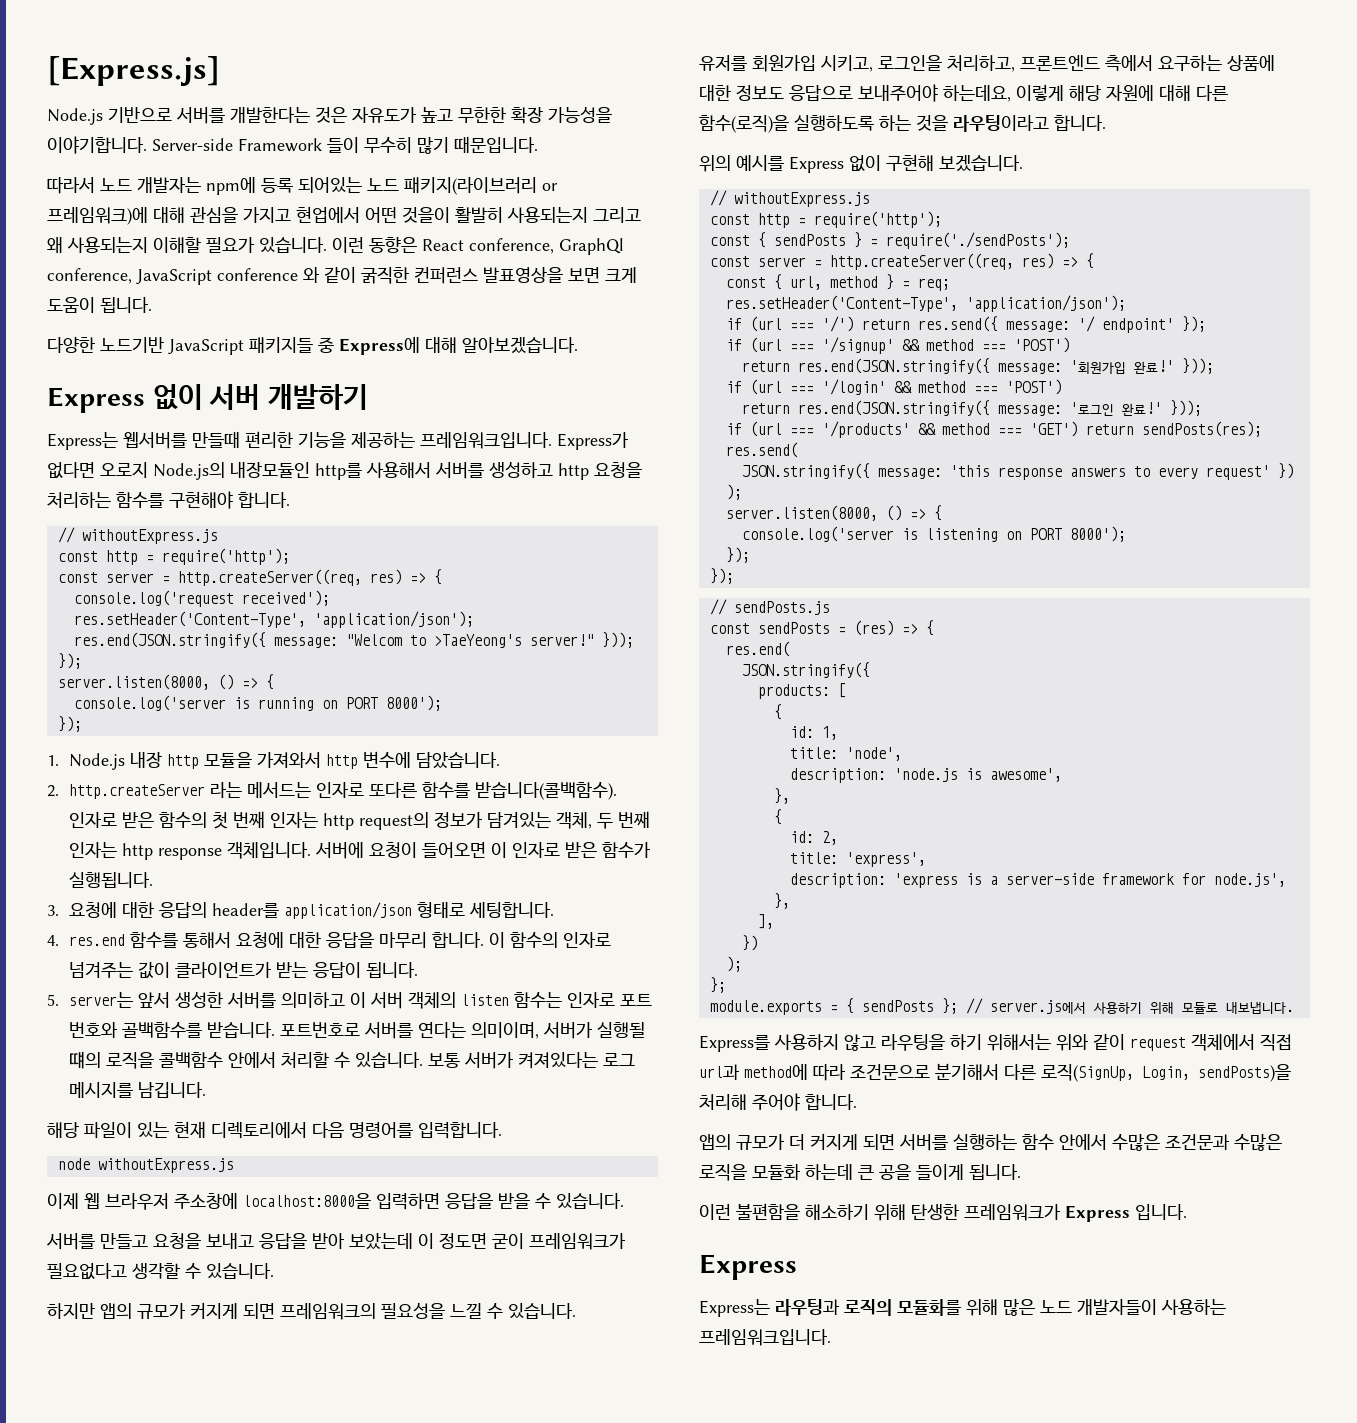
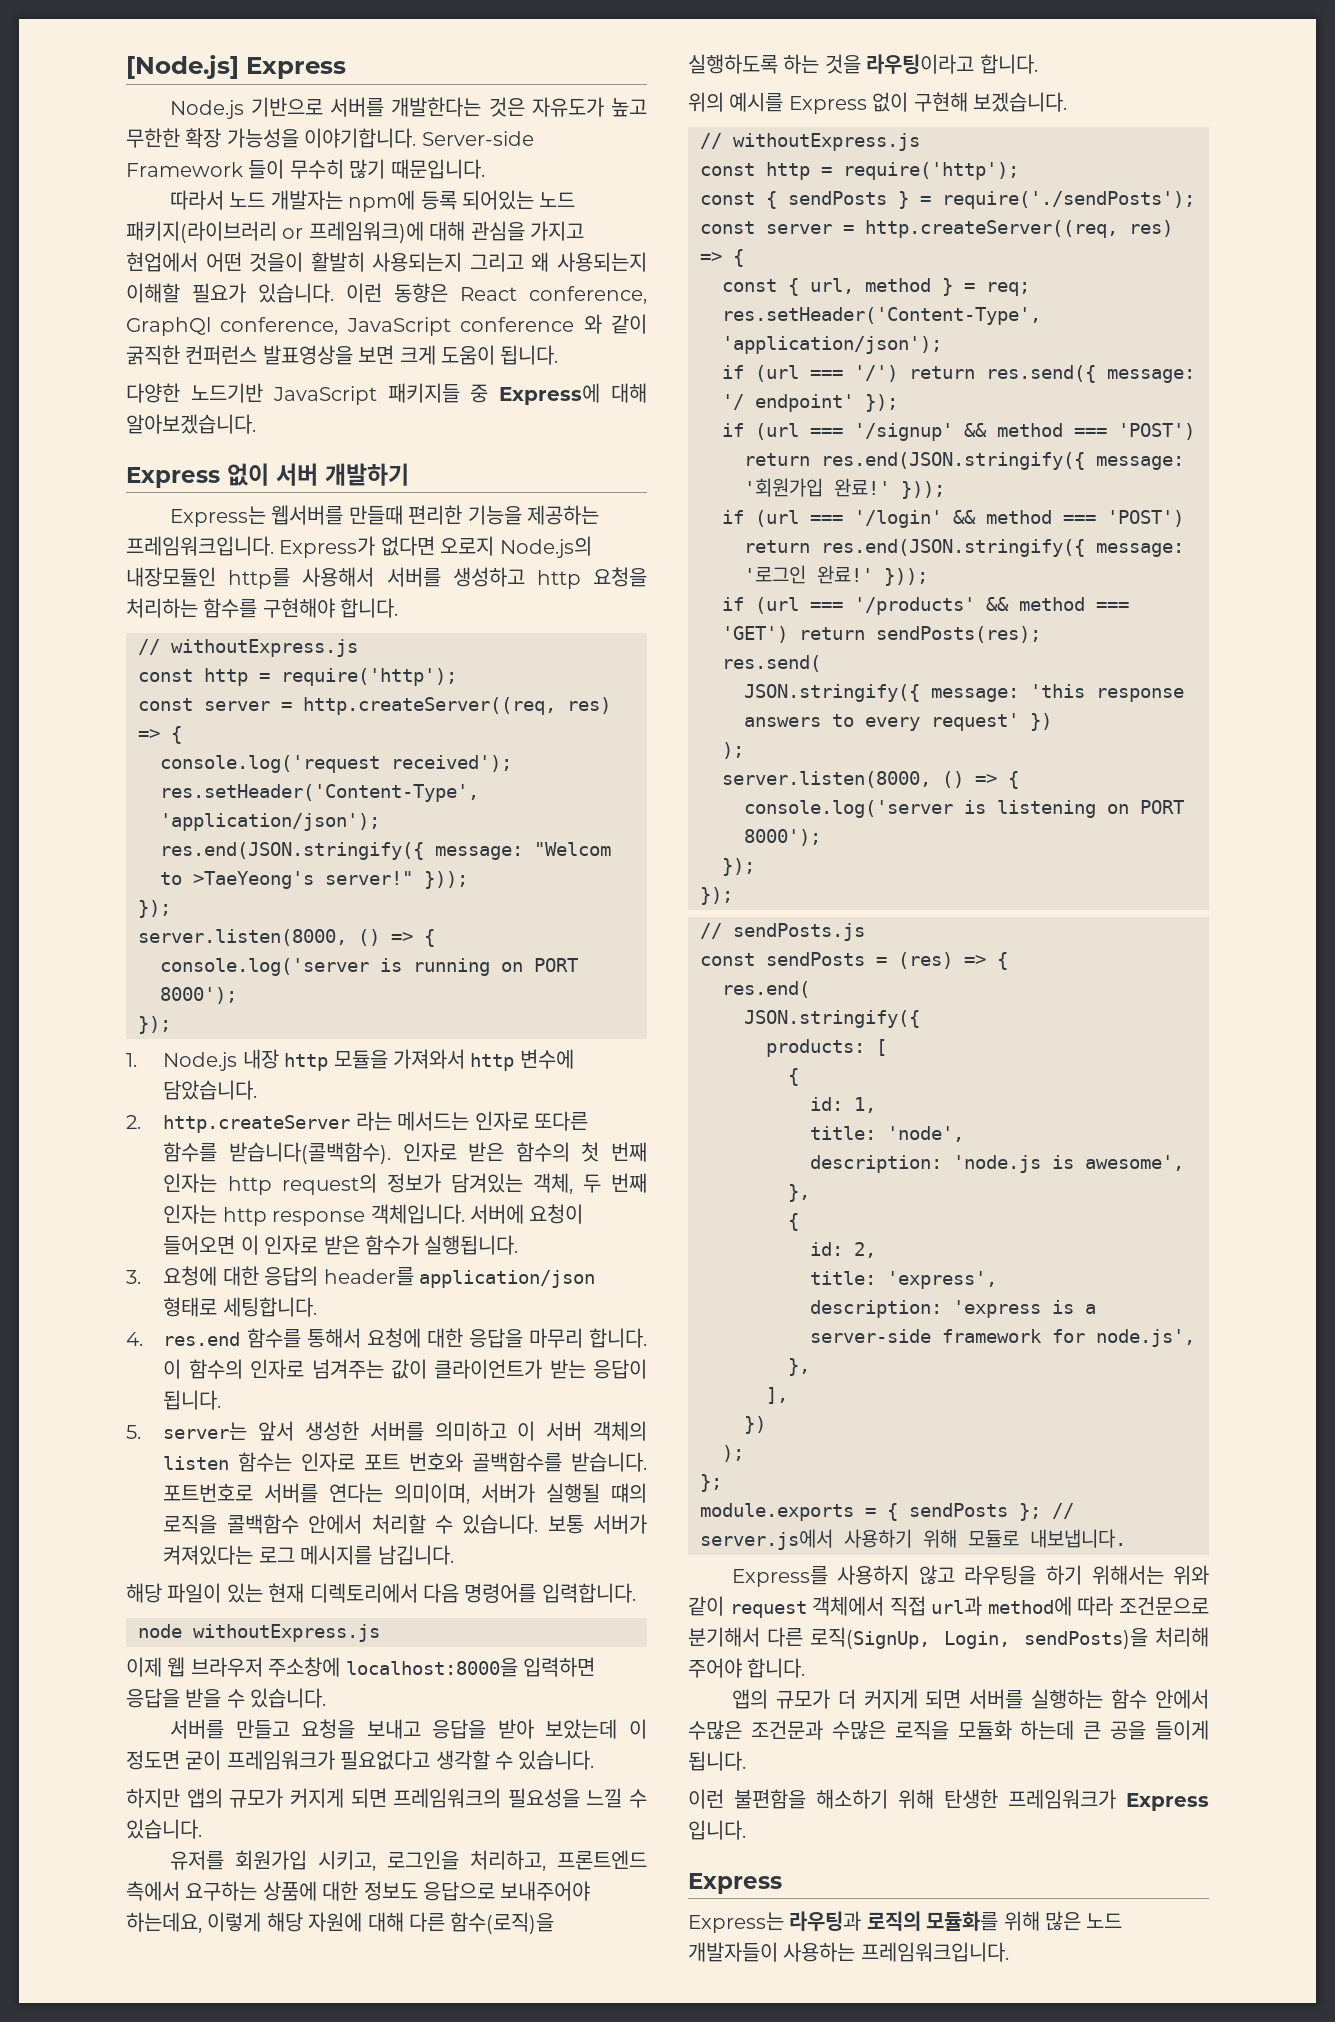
[47,56,220,86] [Express.js] -> [126,55,346,79] [Node.js] Express

